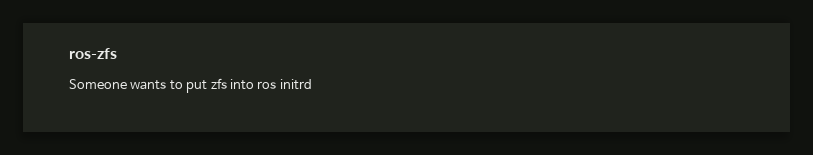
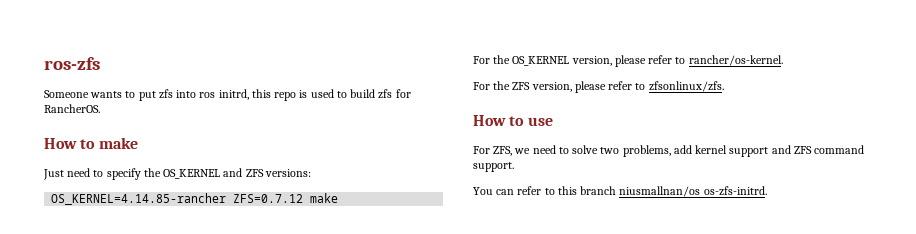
[279,79,312,90] initrd -> [218,89,411,101] [44,104,100,113] [44,137,138,149] [43,168,311,180] [51,193,339,205] [473,55,783,67] [473,81,724,93] [473,115,553,126] [473,145,865,157] [473,162,514,172] [473,186,767,197] initrd, this repo is used to build zfs for RancherOS. // How to make // Just need to specify the OS_KERNEL and ZFS versions: // OS_KERNEL=4.14.85-rancher ZFS=0.7.12 make // For the OS_KERNEL version, please refer to rancher/os-kernel. // For the ZFS version, please refer to zfsonlinux/zfs. // How to use // For ZFS, we need to solve two problems, add kernel support and ZFS command support. // You can refer to this branch niusmallnan/os os-zfs-initrd.

